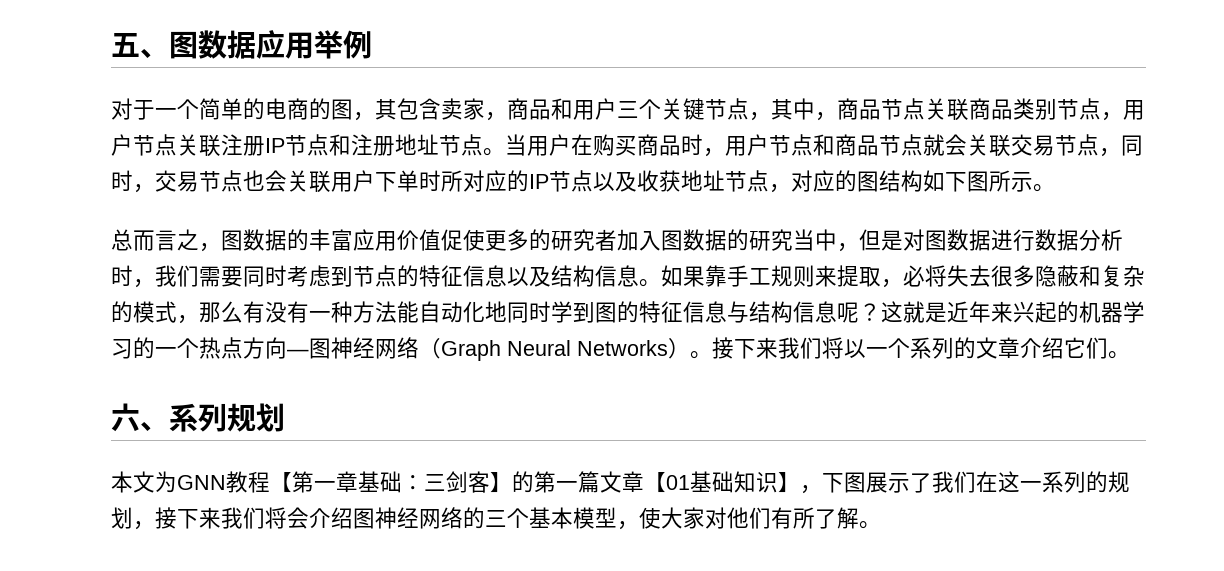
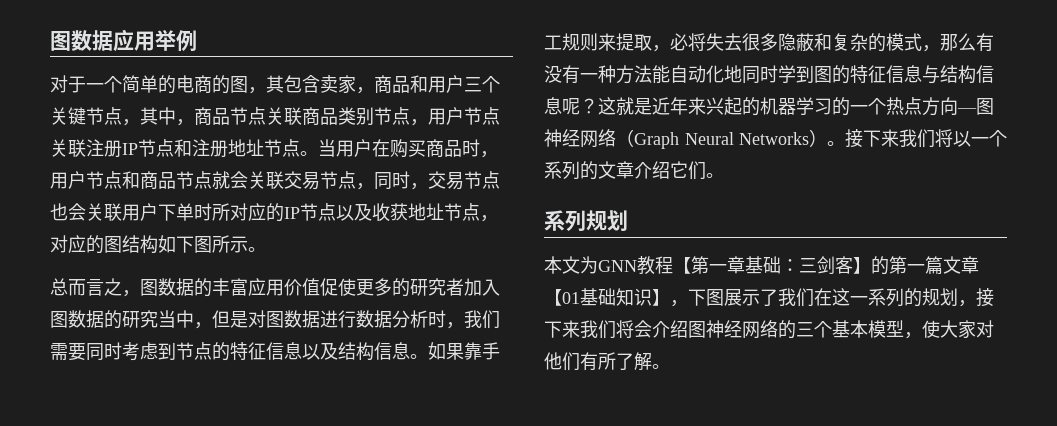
[111,33,169,58] 五、 -> (50, 41) none
[111,403,169,432] 六、 -> (724, 175) none

